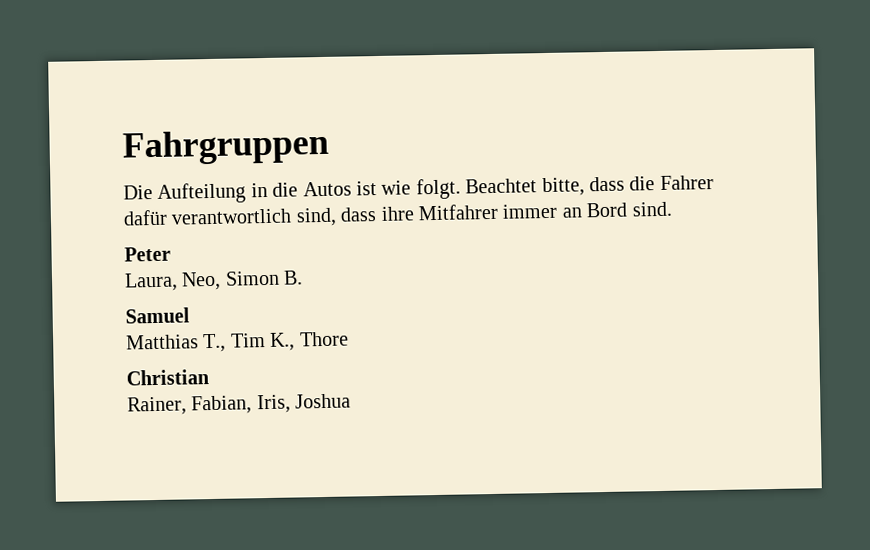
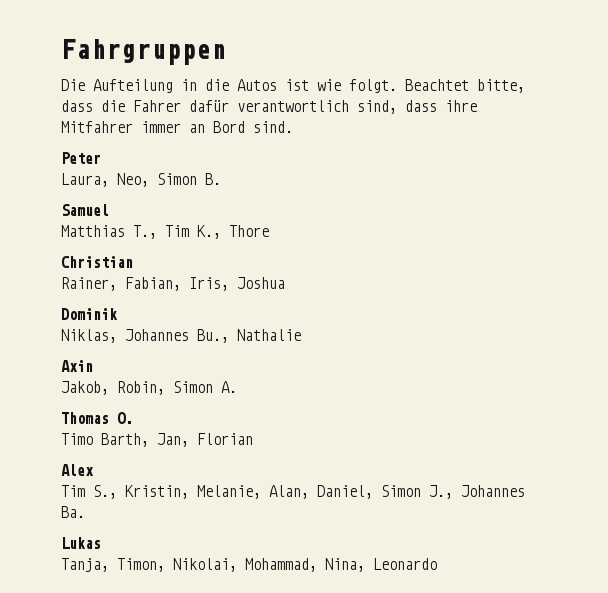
(352, 401) none -> [61,308,118,320] [61,329,301,343] [61,360,93,372] [61,381,237,395] [61,412,133,424] [61,433,253,447] [61,464,94,476] [61,485,525,499] [61,506,85,518] [61,537,101,549] [61,558,437,572] // Dominik // Niklas, Johannes Bu., Nathalie // Axin // Jakob, Robin, Simon A. // Thomas O. // Timo Barth, Jan, Florian // Alex // Tim S., Kristin, Melanie, Alan, Daniel, Simon J., Johannes Ba. // Lukas // Tanja, Timon, Nikolai, Mohammad, Nina, Leonardo

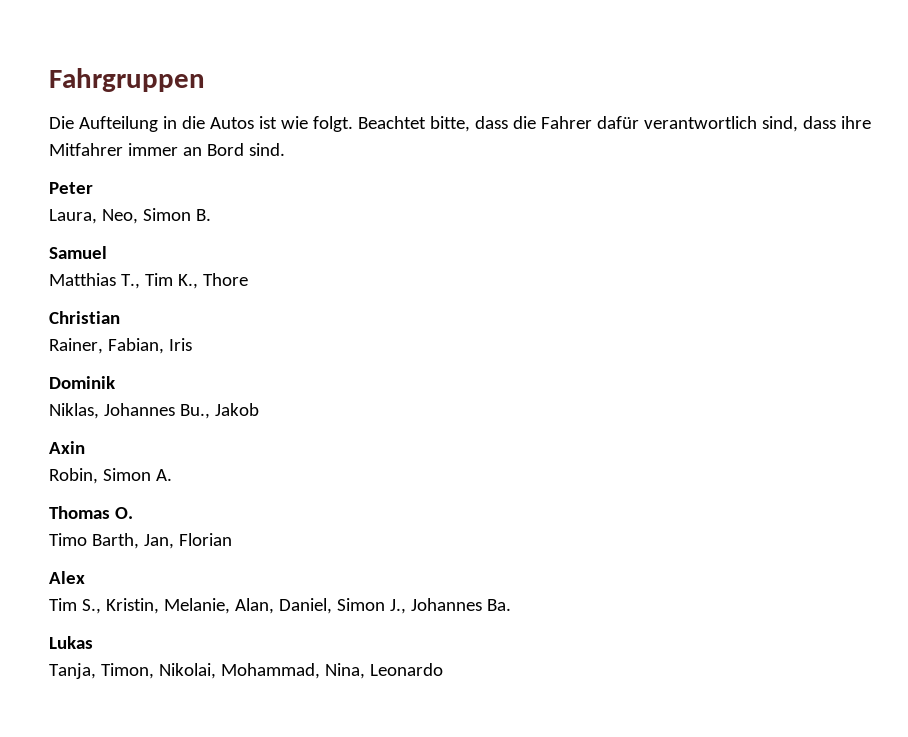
[189,277,285,291] Iris, Joshua -> [168,338,192,351] Iris
[237,329,301,341] Nathalie -> [214,403,259,416] Jakob
[61,381,109,395] Jakob, -> (85, 447) none

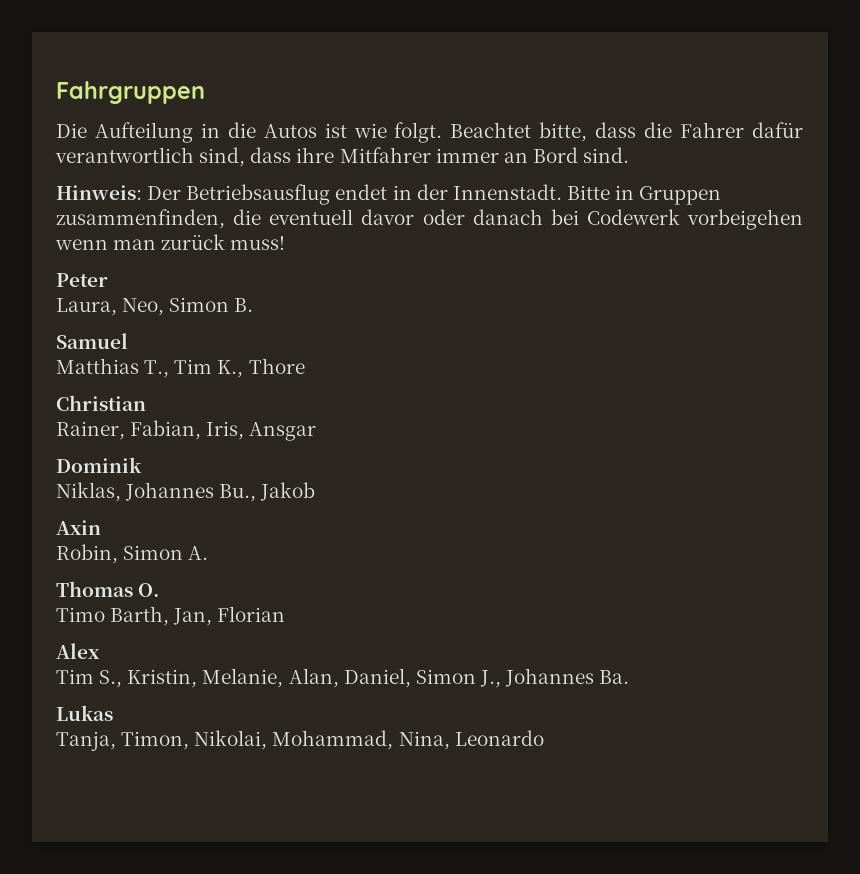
(285, 149) none -> [56,184,722,205] [56,209,803,230] [55,234,286,250] // Hinweis: Der Betriebsausflug endet in der Innenstadt. Bitte in Gruppen zusammenfinden, die eventuell davor oder danach bei Codewerk vorbeigehen wenn man zurück muss!
[168,338,192,351] Iris -> [206,421,317,441] Iris, Ansgar

